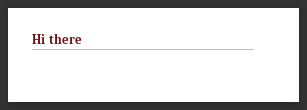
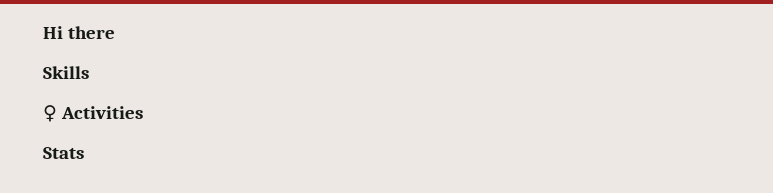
(82, 38) none -> [43,66,89,79] [43,105,143,122] [43,147,84,159] // Skills // ♀ Activities // Stats

